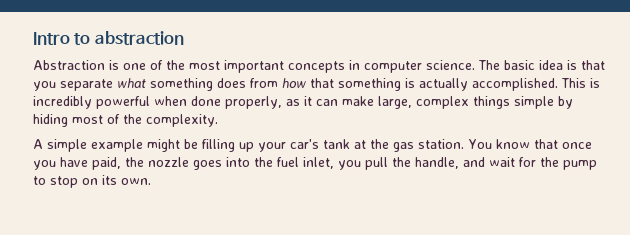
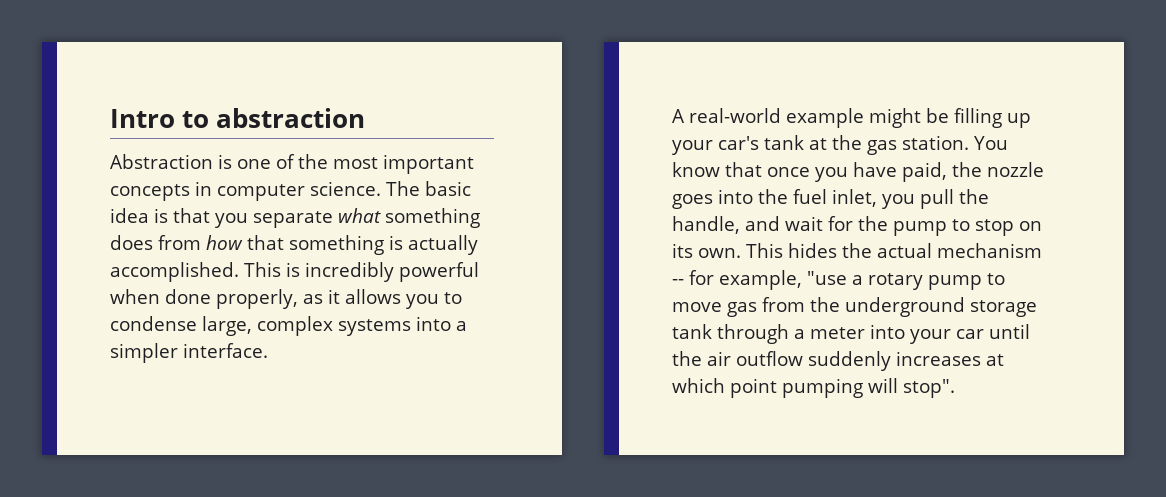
[316,96,573,109] [33,114,218,127] can make large, complex things simple by hiding most of the complexity. -> [344,289,462,309] [110,316,467,336] [110,343,268,363] allows you to condense large, complex systems into a simpler interface.
[47,139,87,152] simple -> [689,108,781,123] real-world
(151, 181) none -> [746,243,1042,258] [672,270,1005,290] [672,297,1037,317] [672,324,1030,344] [672,351,1004,371] [672,378,955,398] This hides the actual mechanism -- for example, "use a rotary pump to move gas from the underground storage tank through a meter into your car until the air outflow suddenly increases at which point pumping will stop".

